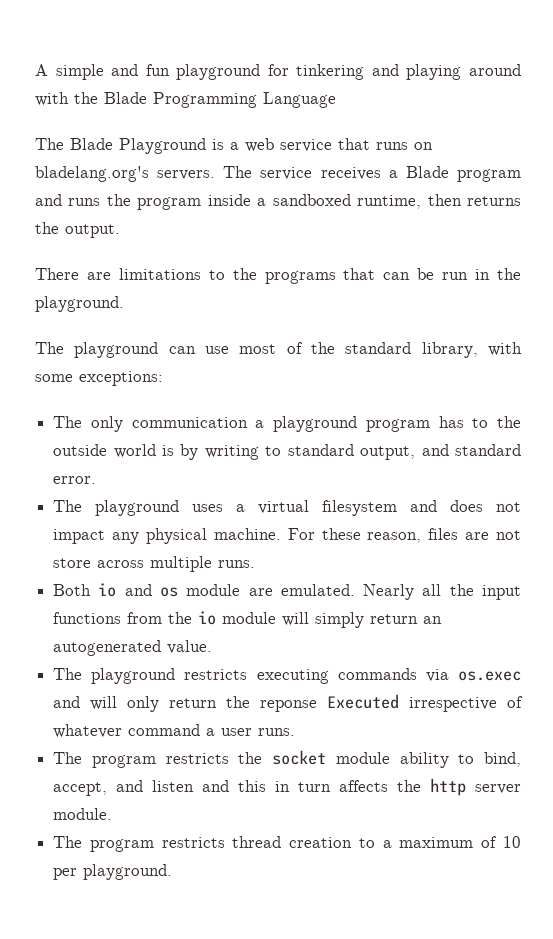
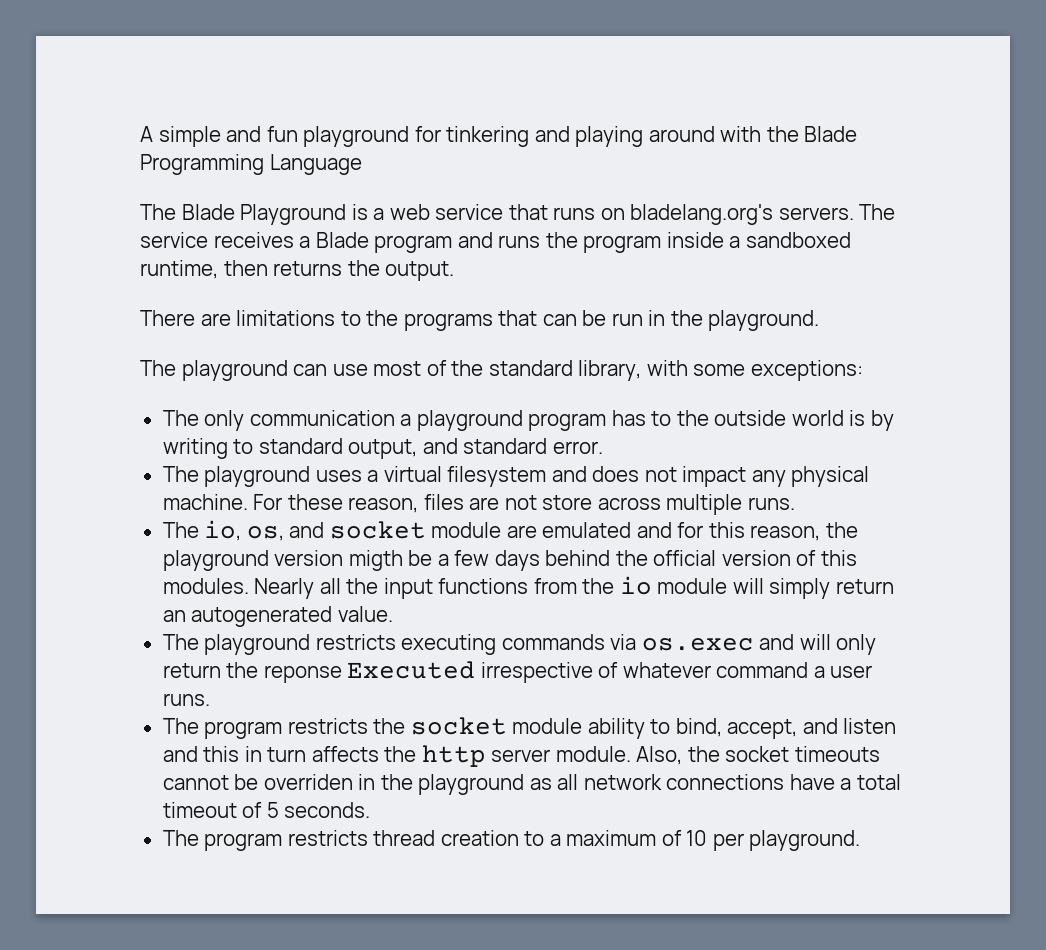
[53,583,355,597] Both io and os module are emulated. -> [162,520,858,541] [162,550,857,571] [162,578,249,594] The io, os, and socket module are emulated and for this reason, the playground version migth be a few days behind the official version of this modules.
(113, 814) none -> [636,746,880,765] [162,774,901,795] [162,802,371,818] Also, the socket timeouts cannot be overriden in the playground as all network connections have a total timeout of 5 seconds.

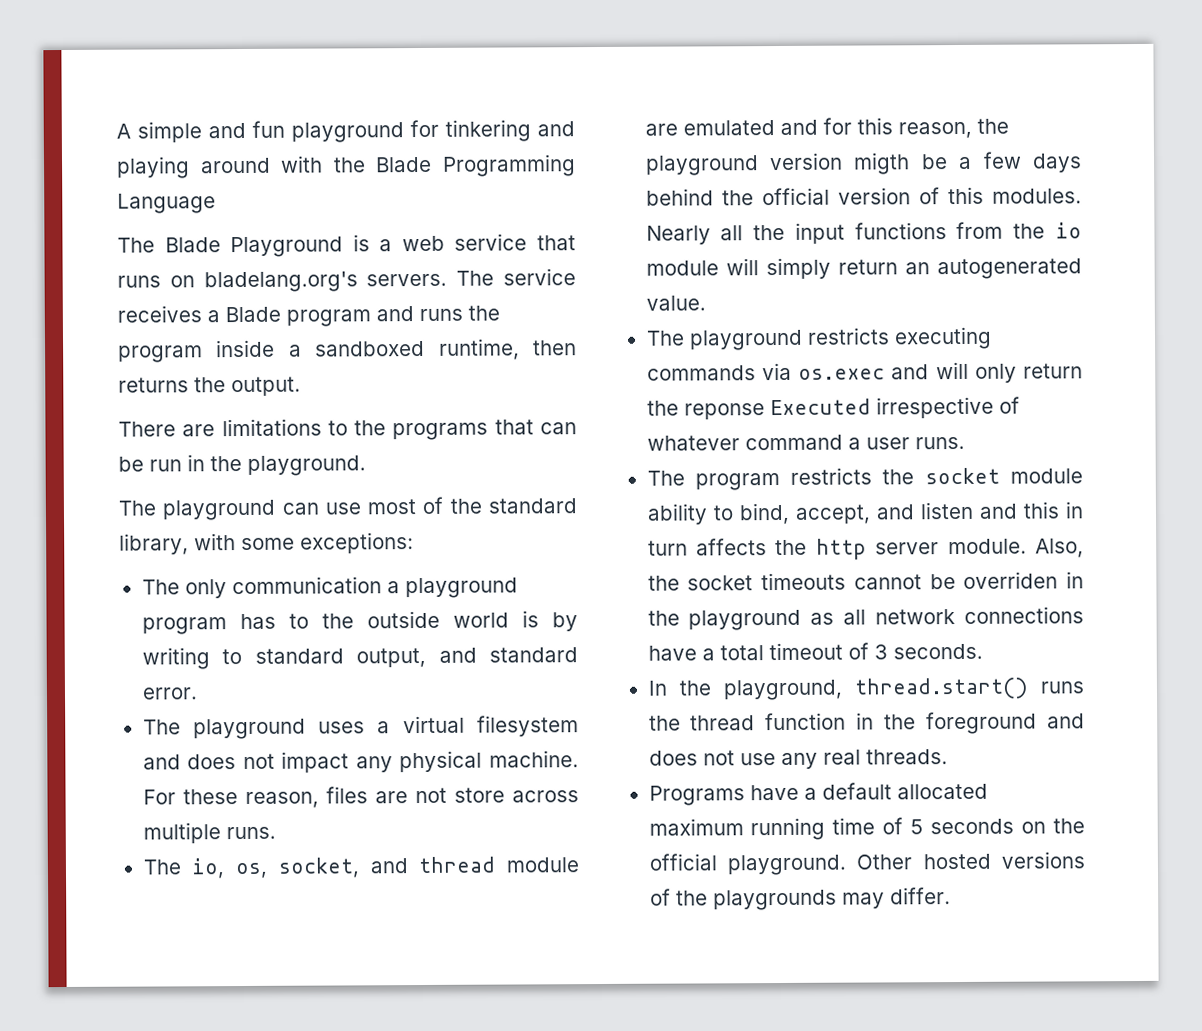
[289,521,426,539] and socket -> [277,856,496,878] socket, and thread
[266,802,279,818] 5 -> [873,644,888,660] 3
[162,830,861,851] The program restricts thread creation to a maximum of 10 per playground. -> [647,677,1085,701] [648,711,1085,735] [648,749,948,770] [648,782,988,806] [648,817,1085,841] [648,851,1085,876] [649,887,951,911] In the playground, thread.start() runs the thread function in the foreground and does not use any real threads. // Programs have a default allocated maximum running time of 5 seconds on the official playground. Other hosted versions of the playgrounds may differ.

